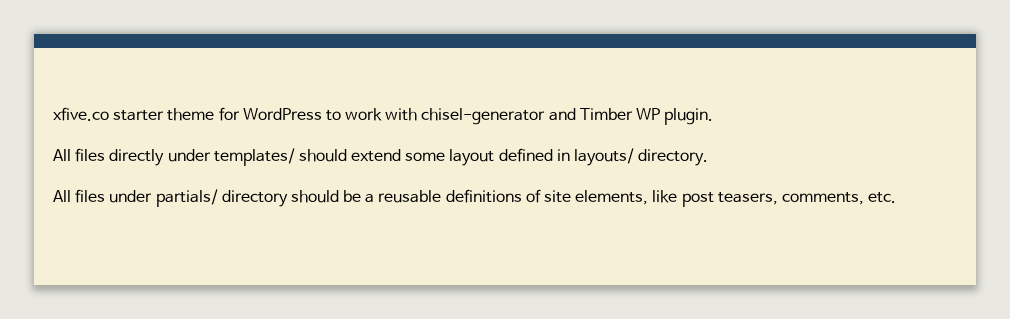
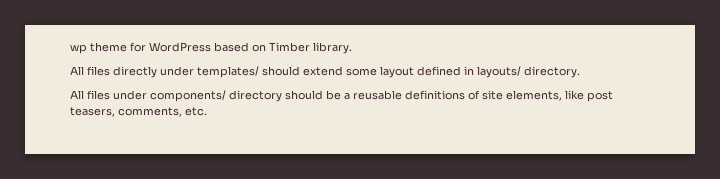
[53,107,165,121] xfive.co starter -> [70,44,87,54] wp
[325,108,714,125] to work with chisel-generator and Timber WP plugin. -> [214,42,352,54] based on Timber library.
[155,189,218,207] partials/ -> [150,90,226,102] components/

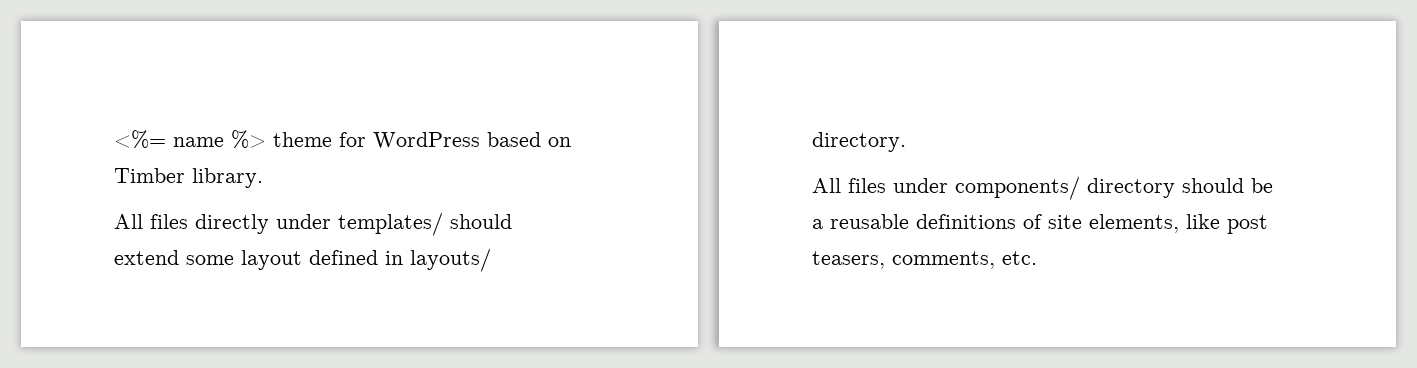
[70,44,87,54] wp -> [114,130,266,149] <%= name %>

